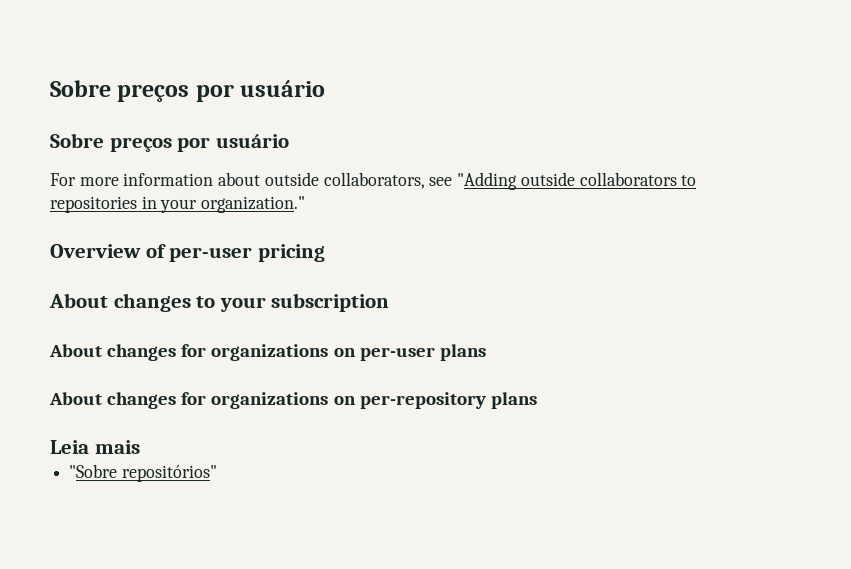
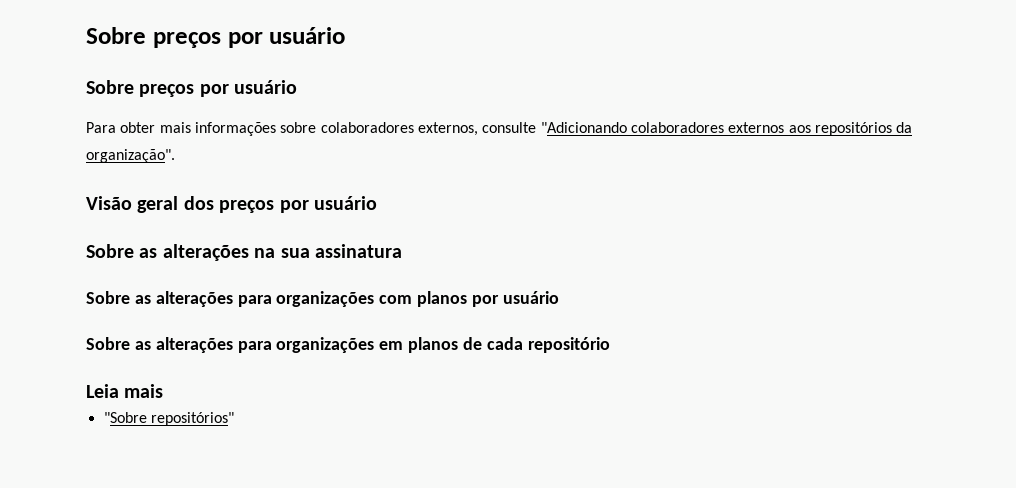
[50,172,697,190] [50,196,306,213] [50,244,325,262] [49,293,390,312] [49,344,486,361] [49,392,537,409] For more information about outside collaborators, see "Adding outside collaborators to repositories in your organization." // Overview of per-user pricing // About changes to your subscription // About changes for organizations on per-user plans // About changes for organizations on per-repository plans -> [86,122,913,136] [86,149,175,163] [86,196,377,213] [86,244,402,261] [86,291,559,307] [86,337,610,353] Para obter mais informações sobre colaboradores externos, consulte "Adicionando colaboradores externos aos repositórios da organização". // Visão geral dos preços por usuário // Sobre as alterações na sua assinatura // Sobre as alterações para organizações com planos por usuário // Sobre as alterações para organizações em planos de cada repositório

